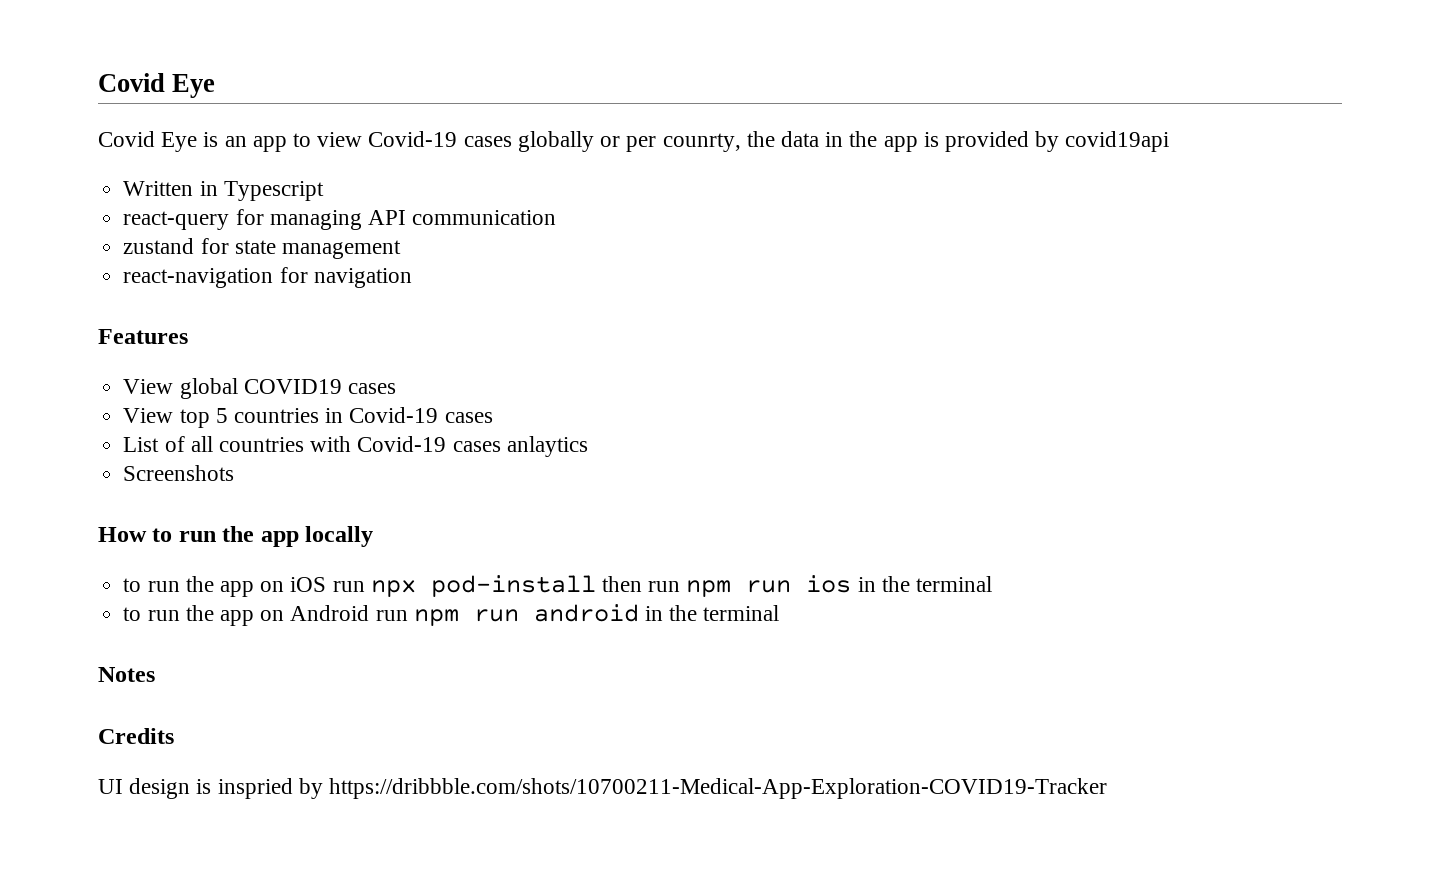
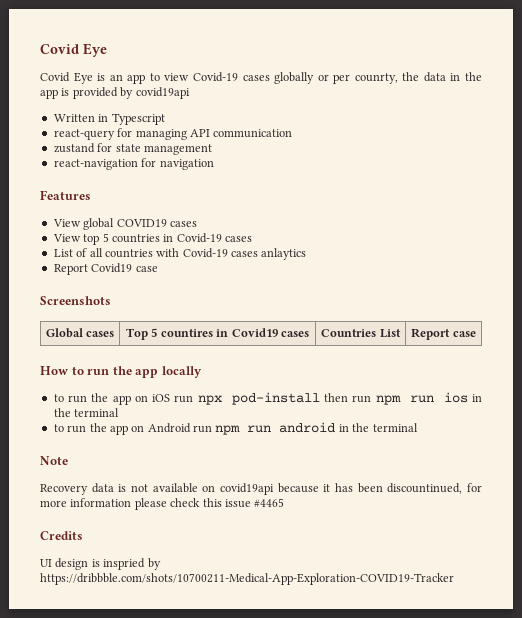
[123,465,235,481] Screenshots -> [53,263,158,275] [40,296,111,305] [45,328,115,338] [126,328,309,340] [321,329,401,338] [411,328,476,340] Report Covid19 case // Screenshots // Global cases | Top 5 countires in Covid19 cases | Countries List | Report case
[98,667,155,682] Notes -> [40,456,68,465] [40,483,483,495] [40,498,285,510] Note // Recovery data is not available on covid19api because it has been discountinued, for more information please check this issue #4465

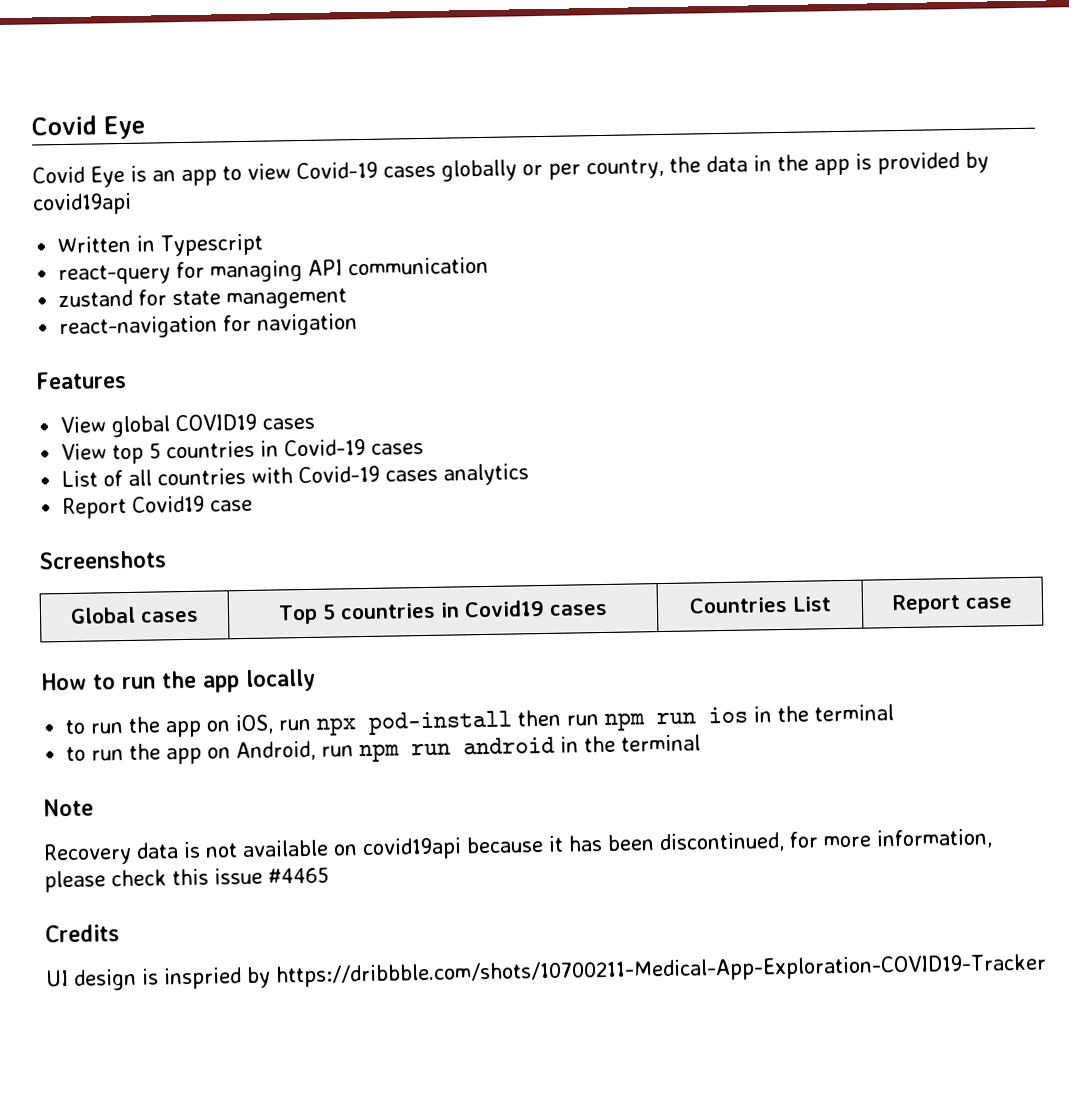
[354,73,398,84] counrty, -> [586,158,664,180] country,
[261,248,307,260] anlaytics -> [443,463,530,486] analytics
[160,329,213,337] countires -> [339,602,436,620] countries
[152,394,171,402] iOS -> [235,714,275,735] iOS,
[147,423,191,433] Android -> [236,740,317,762] Android,
[387,483,463,494] discountinued, -> [659,832,785,854] discontinued,
[70,498,132,507] information -> [876,828,993,850] information,

